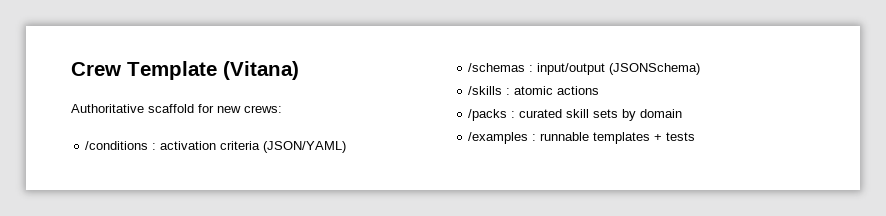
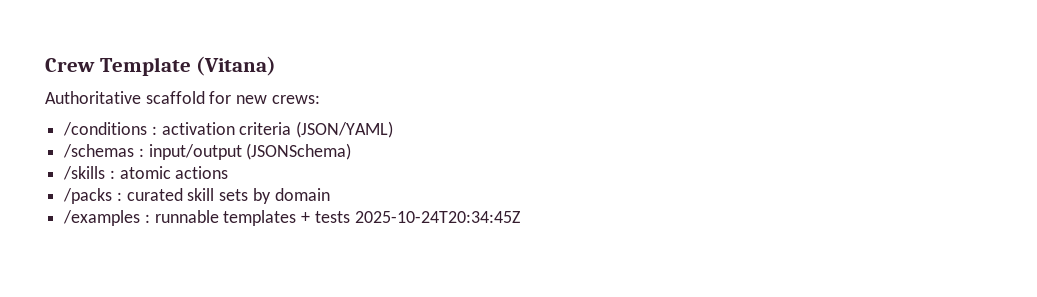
(696, 136) none -> [354,211,520,223] 2025-10-24T20:34:45Z

